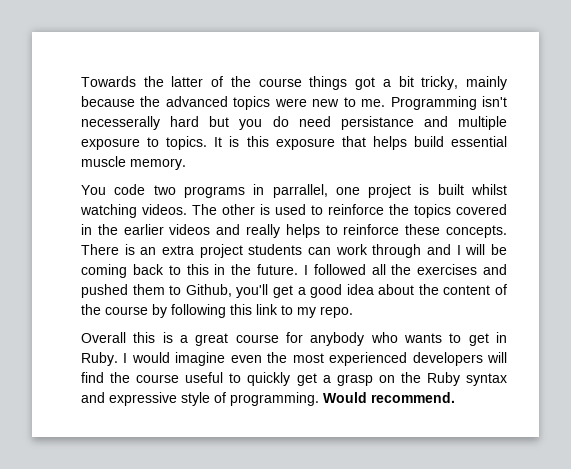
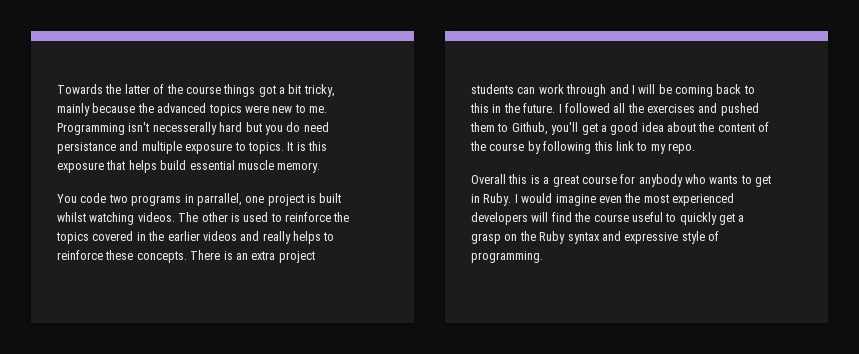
[323,392,455,403] Would recommend. -> (543, 257) none

